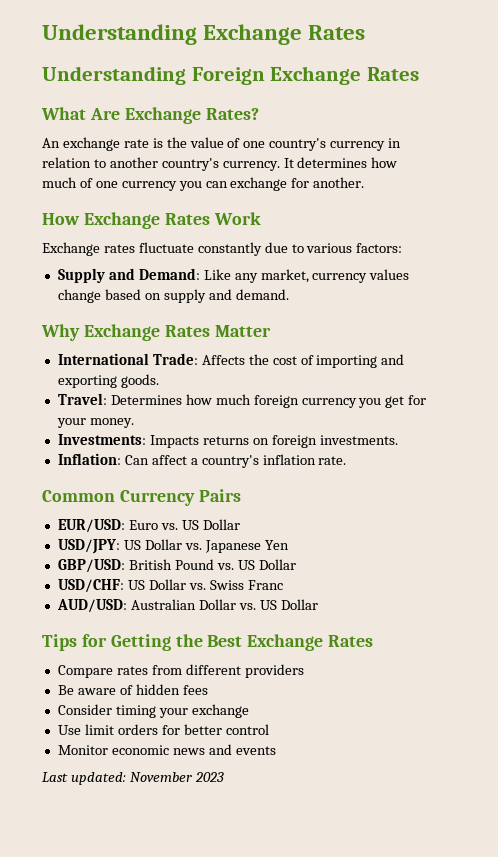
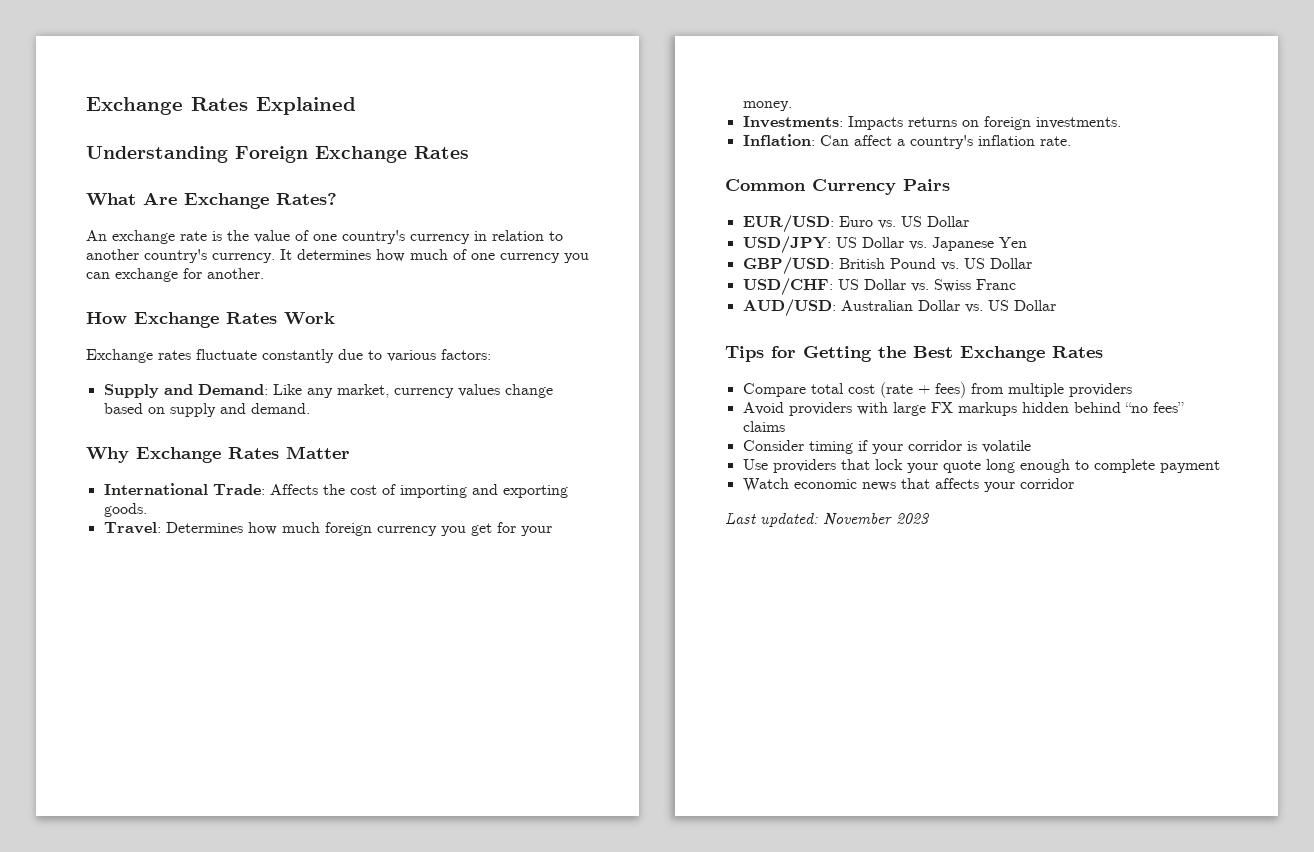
[42,24,366,45] Understanding Exchange Rates -> [86,97,356,115] Exchange Rates Explained
[116,664,304,678] [57,684,208,695] [57,704,249,718] [57,724,269,735] [57,744,276,755] rates from different providers // Be aware of hidden fees // Consider timing your exchange // Use limit orders for better control // Monitor economic news and events -> [810,382,1132,398] [742,402,1184,416] [742,421,785,432] [742,440,1031,454] [742,459,1220,473] [742,478,1074,492] total cost (rate + fees) from multiple providers // Avoid providers with large FX markups hidden behind “no fees” claims // Consider timing if your corridor is volatile // Use providers that lock your quote long enough to complete payment // Watch economic news that affects your corridor

